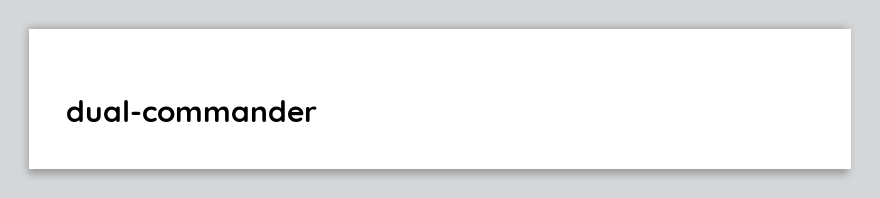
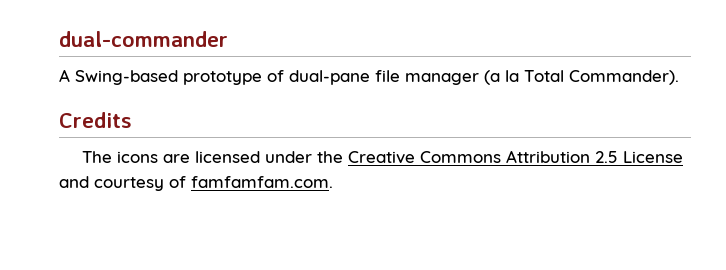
(317, 111) none -> [59,69,679,85] [59,112,132,128] [81,150,683,164] [59,176,333,191] // A Swing-based prototype of dual-pane file manager (a la Total Commander). // Credits // The icons are licensed under the Creative Commons Attribution 2.5 License and courtesy of famfamfam.com.

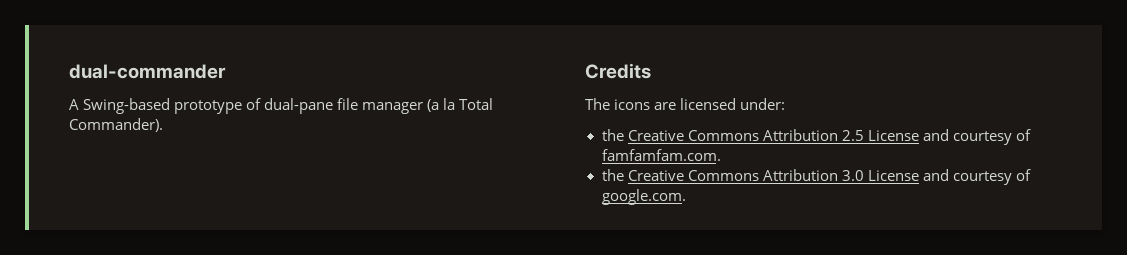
[264,151,312,163] under -> [740,98,786,110] under: //
(333, 182) none -> [601,169,1031,185] [601,189,686,205] // the Creative Commons Attribution 3.0 License and courtesy of google.com.

